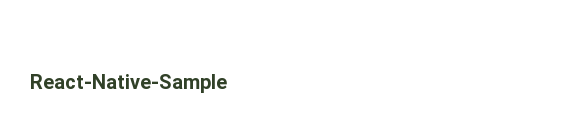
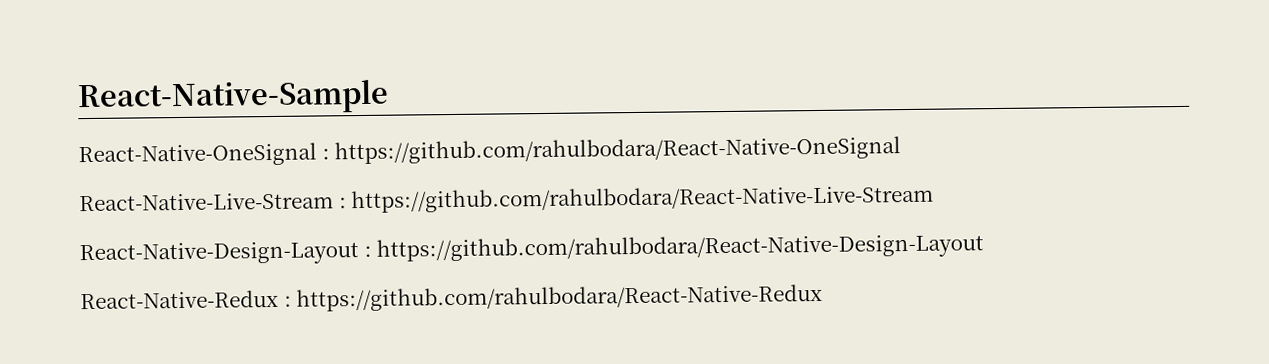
(227, 83) none -> [78,136,902,168] [79,184,935,214] [79,233,985,267] [80,283,824,312] // React-Native-OneSignal : https://github.com/rahulbodara/React-Native-OneSignal // React-Native-Live-Stream : https://github.com/rahulbodara/React-Native-Live-Stream // React-Native-Design-Layout : https://github.com/rahulbodara/React-Native-Design-Layout // React-Native-Redux : https://github.com/rahulbodara/React-Native-Redux

